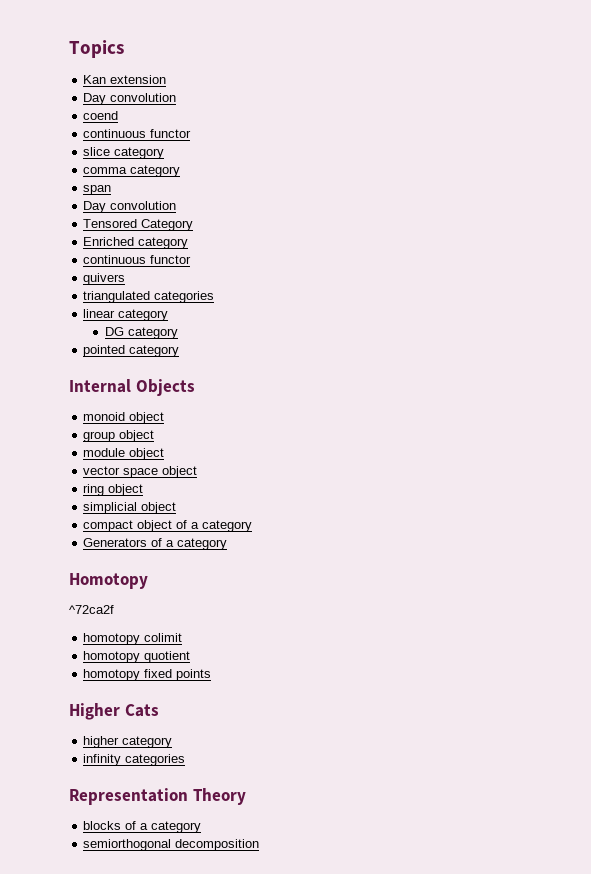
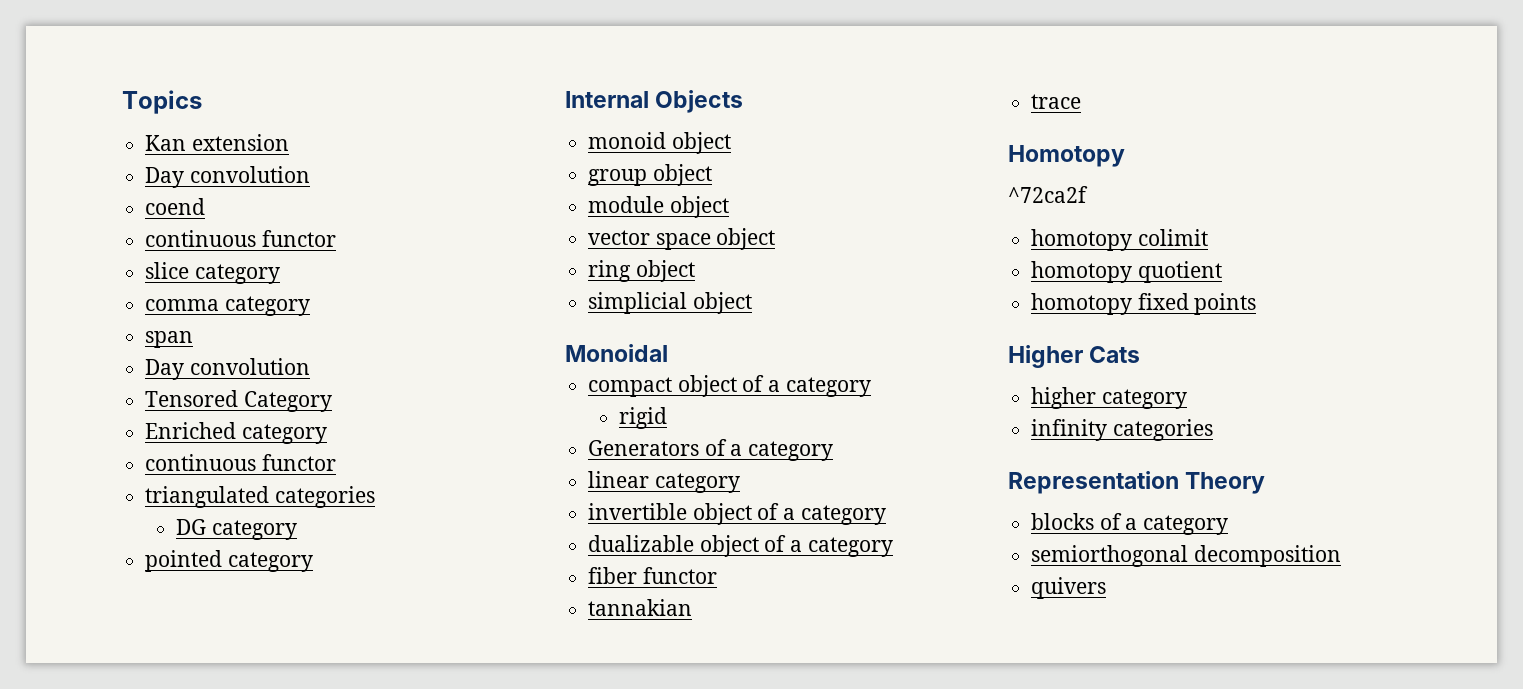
[83,273,126,285] // quivers -> (336, 462) none
[83,309,169,321] // linear category -> (375, 497) none
(177, 508) none -> [565,344,668,362] // Monoidal
(253, 526) none -> [618,407,667,429] // rigid
(228, 544) none -> [588,471,740,493] [588,503,886,525] [588,535,893,557] [588,567,717,584] [588,599,693,616] [1031,94,1082,109] // linear category // invertible object of a category // dualizable object of a category // fiber functor // tannakian // trace
(260, 845) none -> [1031,577,1107,599] // quivers

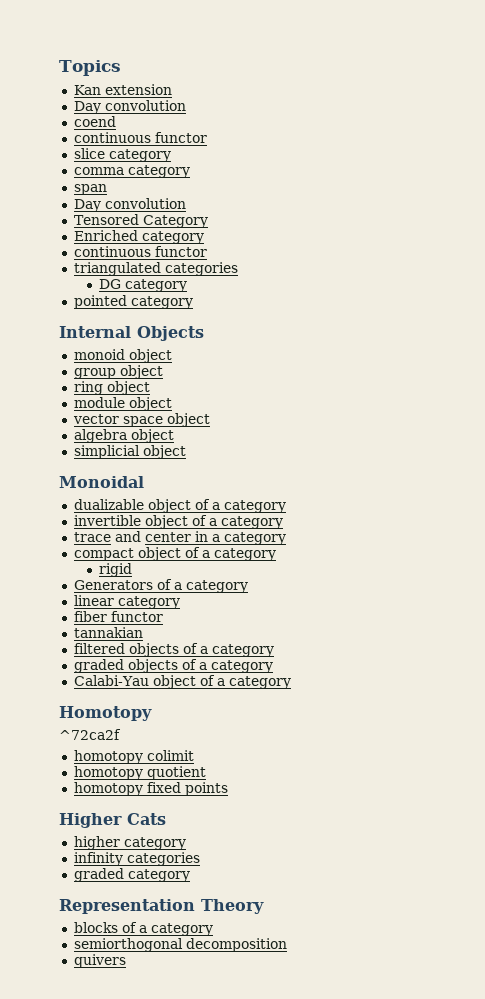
(712, 175) none -> [73,381,150,395] // ring object
[588,260,632,282] ring -> [73,429,127,443] algebra
(668, 353) none -> [73,499,286,513] [73,515,283,529] [73,531,286,545] // dualizable object of a category // invertible object of a category // trace and center in a category
[588,503,886,525] [588,535,893,557] [588,567,717,584] [588,599,693,616] [1031,94,1082,109] invertible object of a category // dualizable object of a category // fiber functor // tannakian // trace -> [73,611,163,622] [73,627,143,638] [73,643,274,657] [73,659,273,673] [73,675,291,689] fiber functor // tannakian // filtered objects of a category // graded objects of a category // Calabi-Yau object of a category
(1213, 430) none -> [73,868,190,882] // graded category

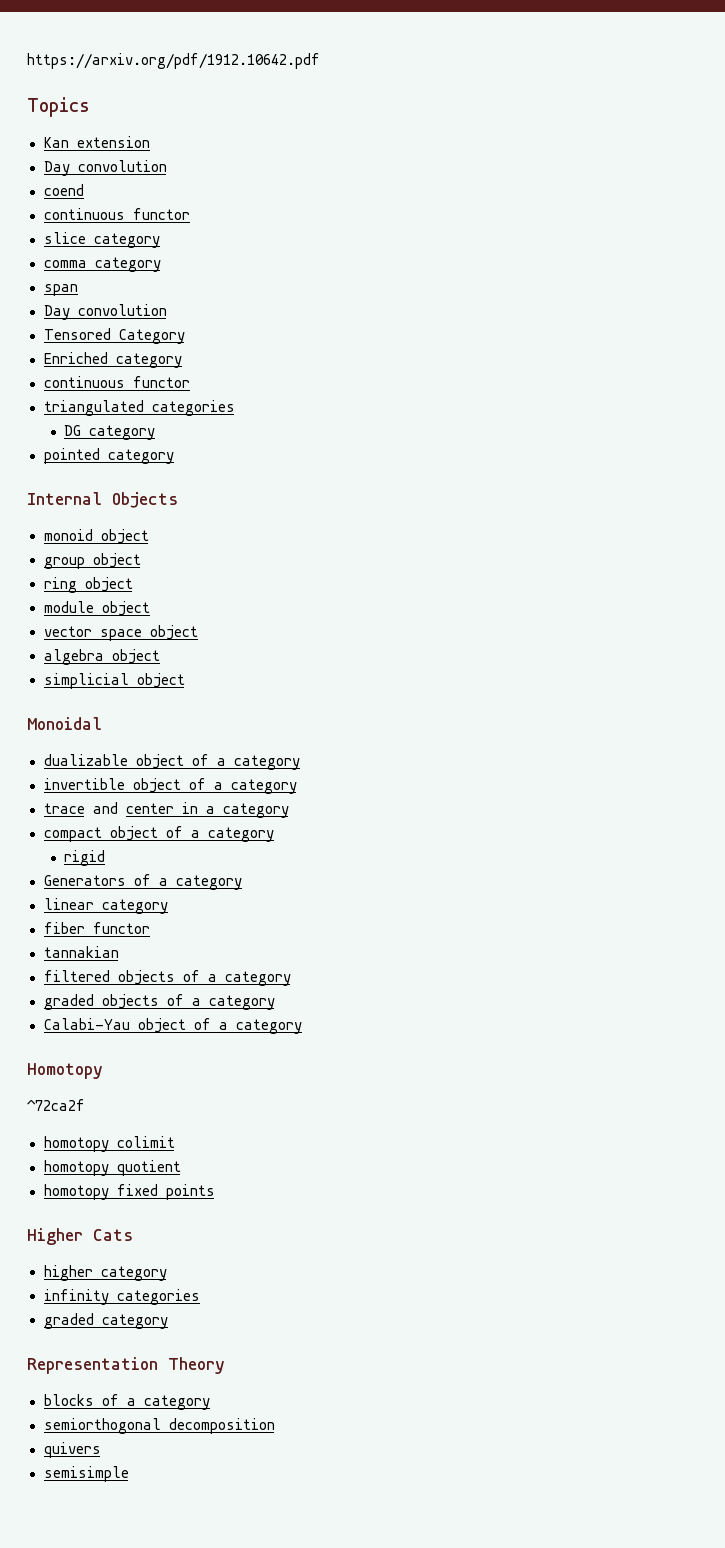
(59, 68) none -> [27,53,320,69] https://arxiv.org/pdf/1912.10642.pdf //
(126, 961) none -> [43,1466,129,1482] // semisimple

